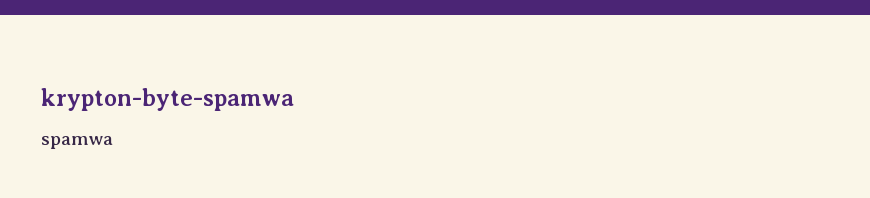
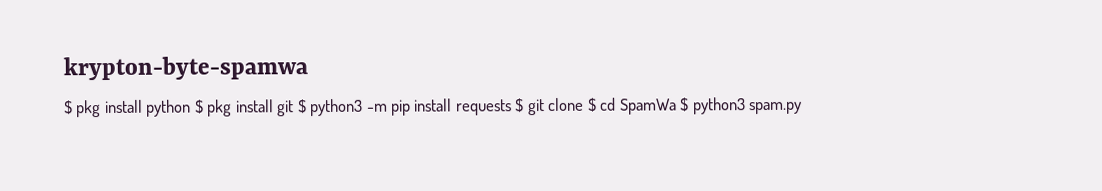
[41,136,113,149] spamwa -> [64,97,802,118] $ pkg install python $ pkg install git $ python3 -m pip install requests $ git clone $ cd SpamWa $ python3 spam.py

